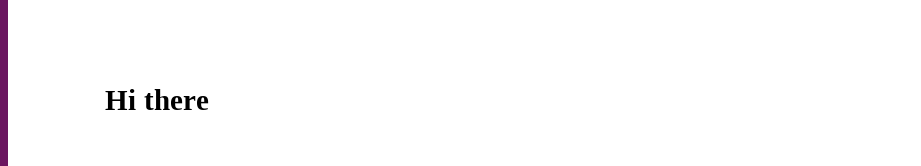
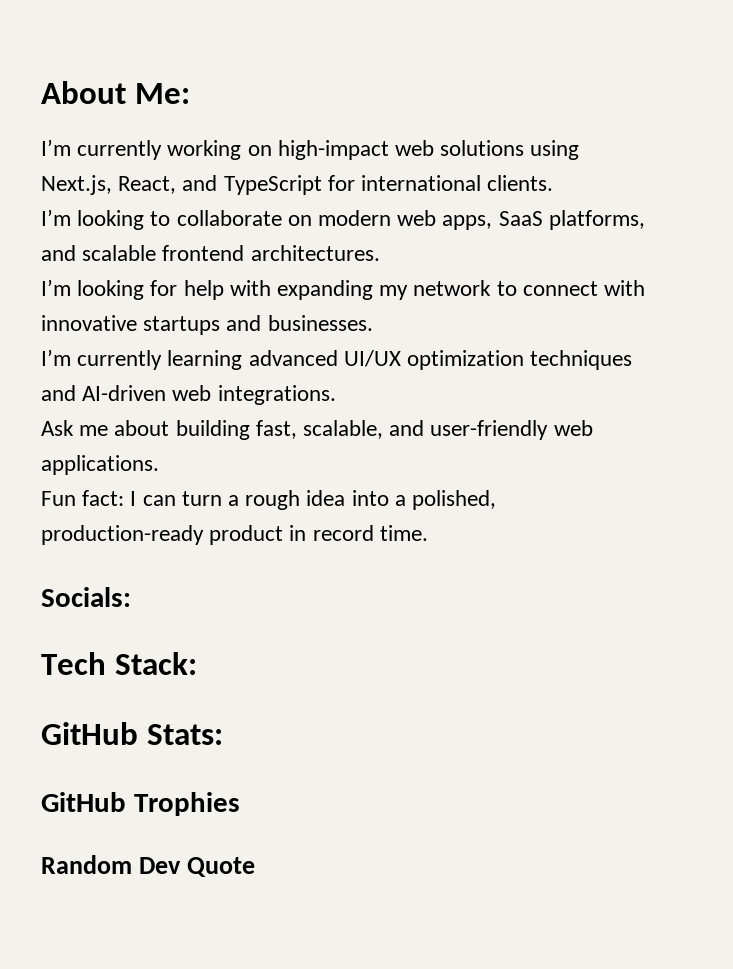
[105,89,209,110] Hi there -> [41,81,190,104] [41,139,580,160] [41,175,554,195] [41,209,645,230] [41,245,380,261] [41,279,646,300] [41,315,373,335] [41,349,633,370] [41,385,336,405] [41,420,593,440] [41,455,159,475] [41,490,497,510] [41,525,428,545] [41,587,131,607] [41,652,197,675] [41,722,223,745] [41,792,240,816] [41,855,256,877] About Me: // I’m currently working on high-impact web solutions using Next.js, React, and TypeScript for international clients. // I’m looking to collaborate on modern web apps, SaaS platforms, and scalable frontend architectures. // I’m looking for help with expanding my network to connect with innovative startups and businesses. // I’m currently learning advanced UI/UX optimization techniques and AI-driven web integrations. // Ask me about building fast, scalable, and user-friendly web applications. // Fun fact: I can turn a rough idea into a polished, production-ready product in record time. // Socials: // Tech Stack: // GitHub Stats: // GitHub Trophies // Random Dev Quote

